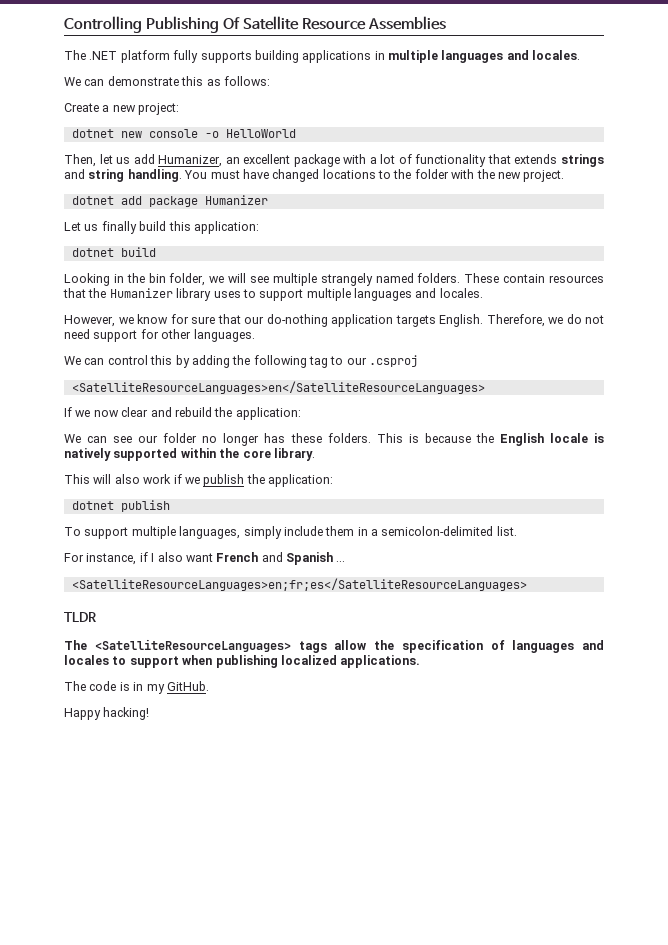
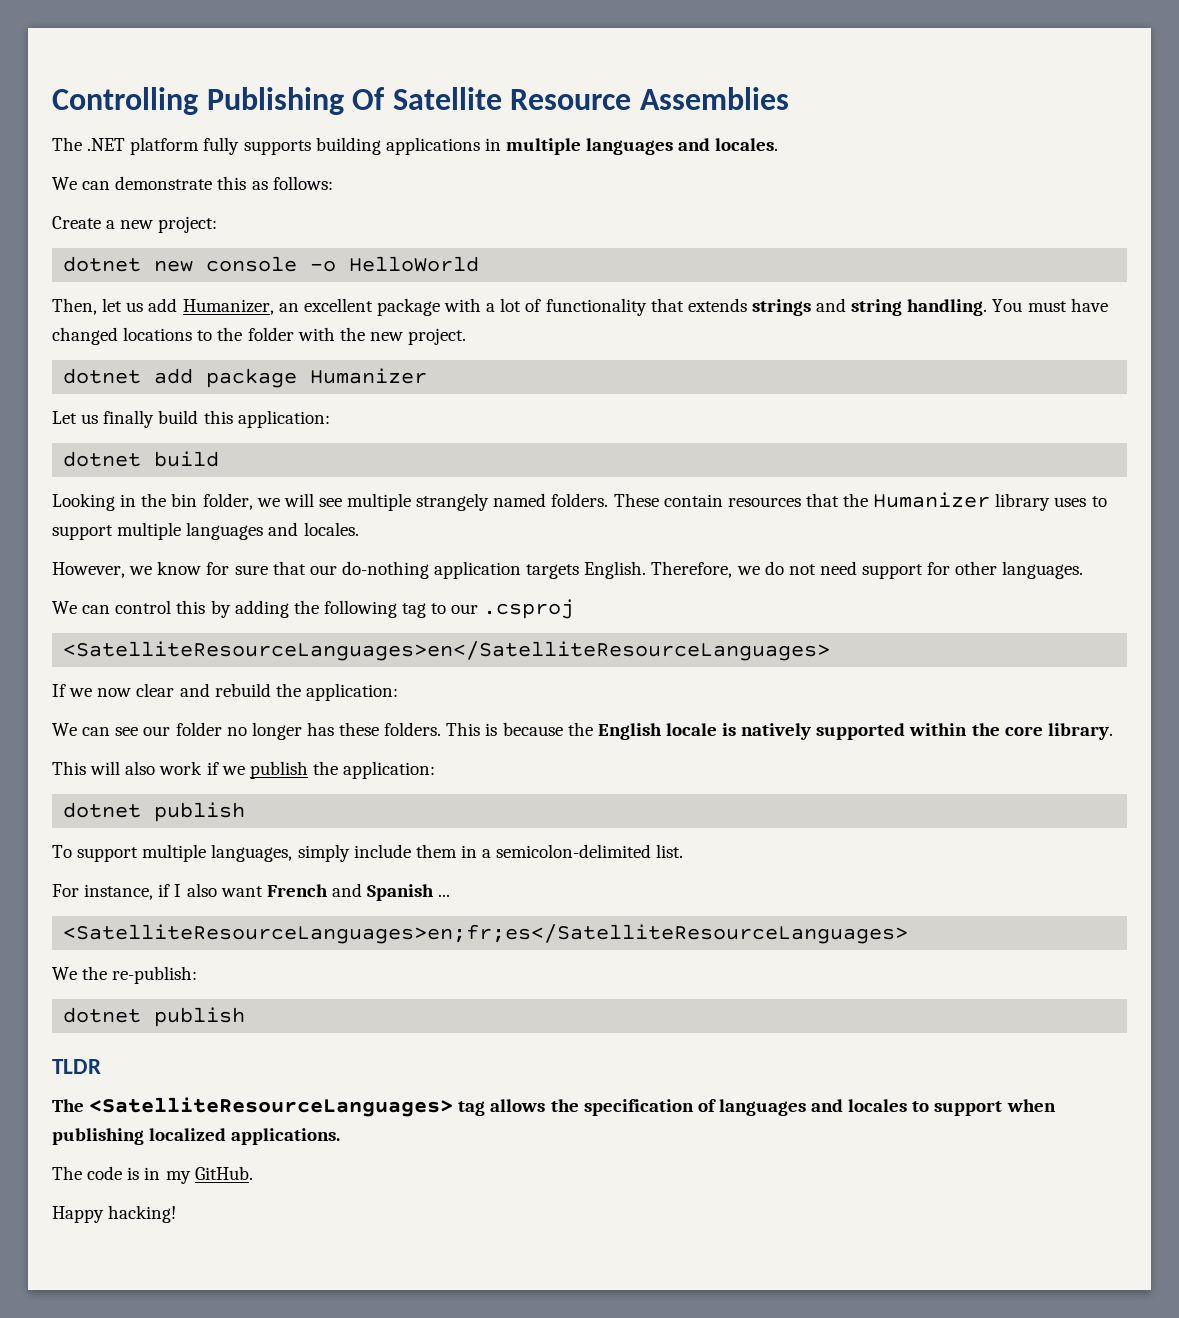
(527, 584) none -> [52,966,198,984] [63,1007,246,1027] // We the re-publish: // dotnet publish
[298,640,367,653] tags allow -> [458,1099,546,1116] tag allows

